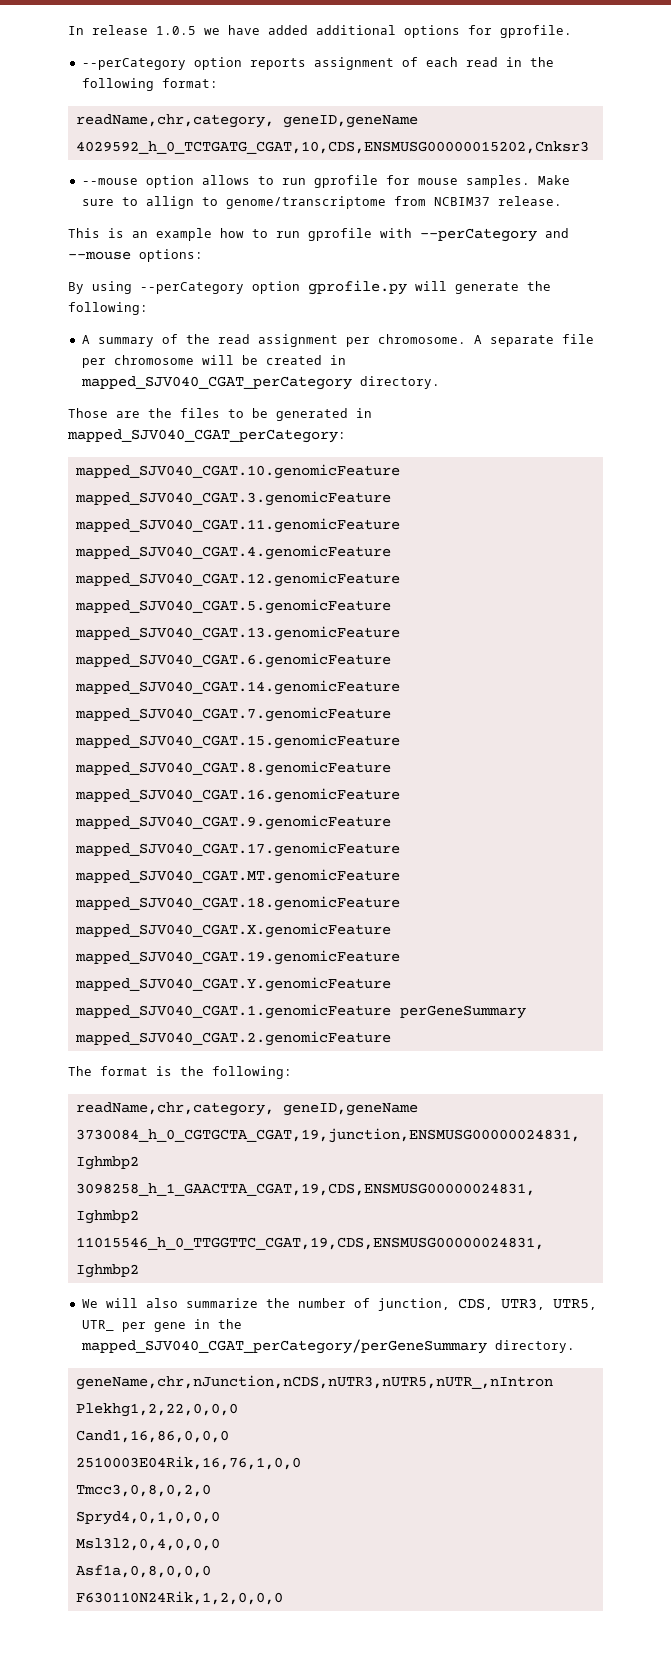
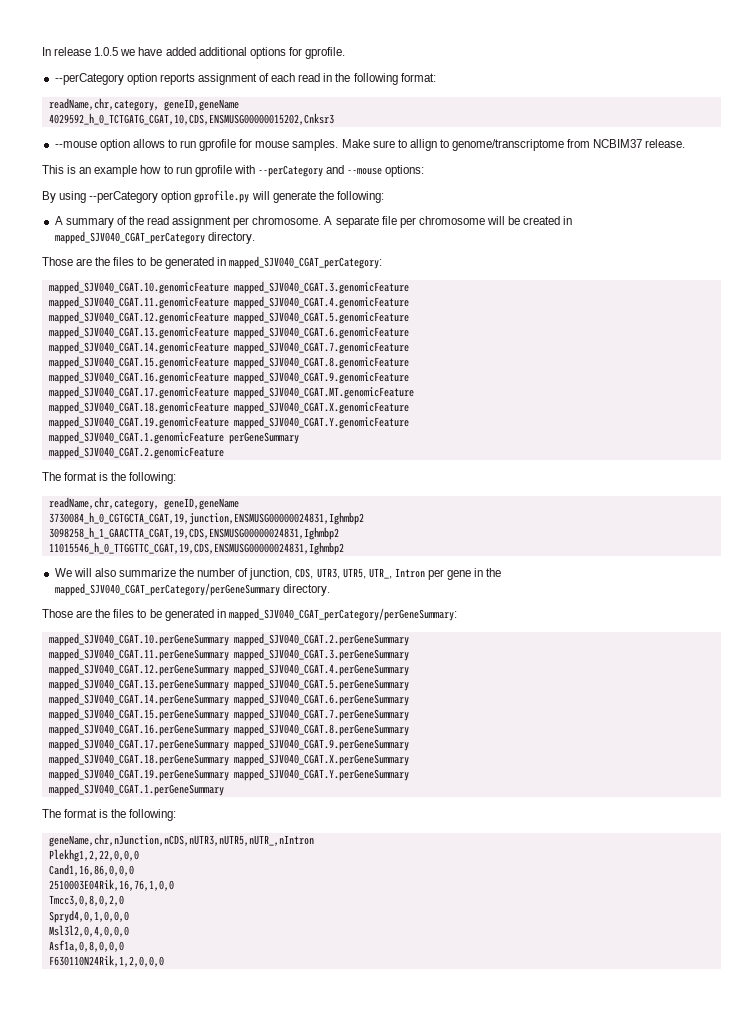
[81,1320,114,1331] UTR_ -> [368,568,425,579] UTR_, Intron
(575, 1346) none -> [42,608,457,621] [48,633,409,646] [48,648,409,661] [48,663,409,676] [48,678,409,691] [48,693,409,706] [48,708,409,721] [48,723,409,736] [48,738,409,751] [48,753,409,766] [48,768,409,781] [48,783,224,796] [42,809,177,821] // Those are the files to be generated in mapped_SJV040_CGAT_perCategory/perGeneSummary: // mapped_SJV040_CGAT.10.perGeneSummary mapped_SJV040_CGAT.2.perGeneSummary // mapped_SJV040_CGAT.11.perGeneSummary mapped_SJV040_CGAT.3.perGeneSummary // mapped_SJV040_CGAT.12.perGeneSummary mapped_SJV040_CGAT.4.perGeneSummary // mapped_SJV040_CGAT.13.perGeneSummary mapped_SJV040_CGAT.5.perGeneSummary // mapped_SJV040_CGAT.14.perGeneSummary mapped_SJV040_CGAT.6.perGeneSummary // mapped_SJV040_CGAT.15.perGeneSummary mapped_SJV040_CGAT.7.perGeneSummary // mapped_SJV040_CGAT.16.perGeneSummary mapped_SJV040_CGAT.8.perGeneSummary // mapped_SJV040_CGAT.17.perGeneSummary mapped_SJV040_CGAT.9.perGeneSummary // mapped_SJV040_CGAT.18.perGeneSummary mapped_SJV040_CGAT.X.perGeneSummary // mapped_SJV040_CGAT.19.perGeneSummary mapped_SJV040_CGAT.Y.perGeneSummary // mapped_SJV040_CGAT.1.perGeneSummary // The format is the following:

